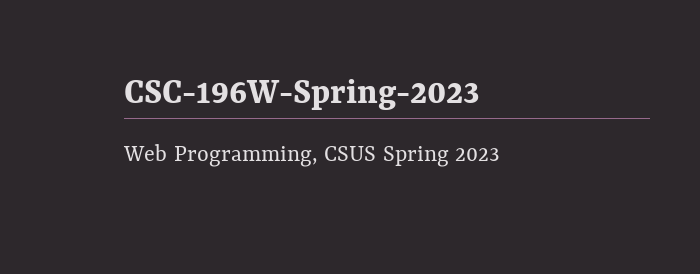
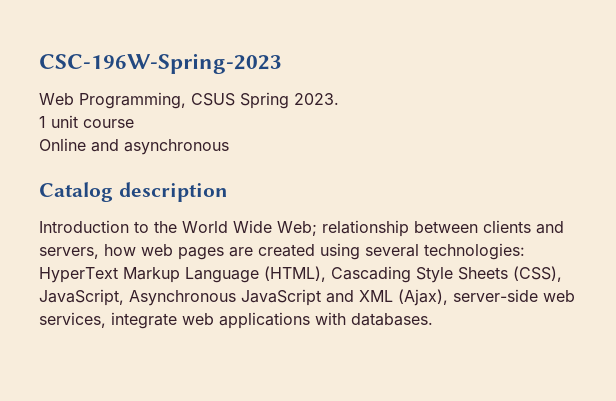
[455,148,501,161] 2023 -> [294,93,339,105] [39,115,134,128] [39,138,229,155] [39,182,228,202] [39,220,564,237] [39,243,525,260] [39,266,562,283] [39,289,575,306] [39,312,433,329] 2023. // 1 unit course // Online and asynchronous // Catalog description // Introduction to the World Wide Web; relationship between clients and servers, how web pages are created using several technologies: HyperText Markup Language (HTML), Cascading Style Sheets (CSS), JavaScript, Asynchronous JavaScript and XML (Ajax), server-side web services, integrate web applications with databases.

